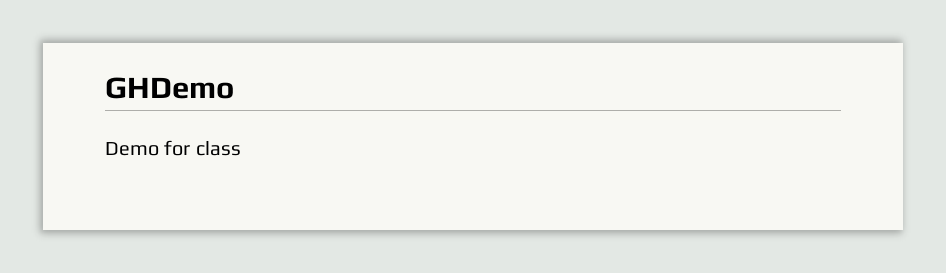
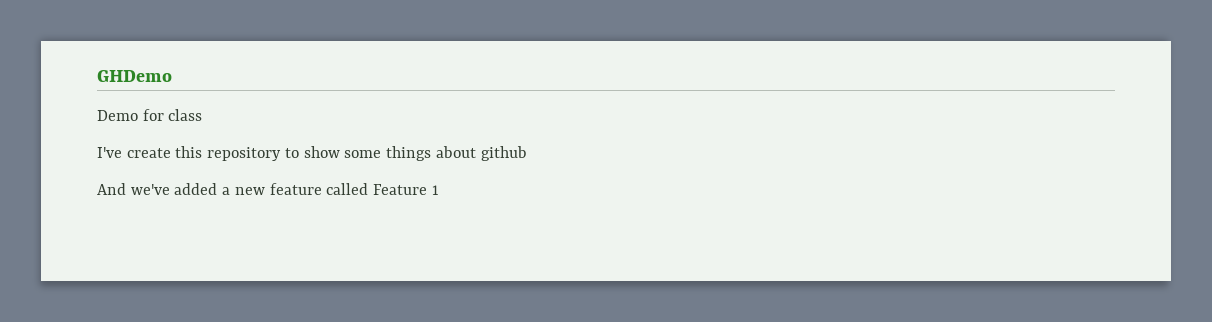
(241, 148) none -> [97,146,527,161] [97,183,439,195] // I've create this repository to show some things about github // And we've added a new feature called Feature 1

